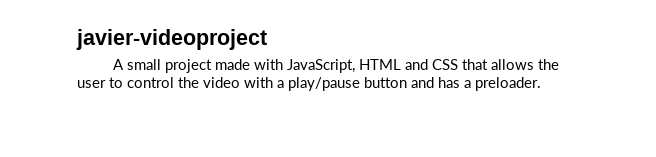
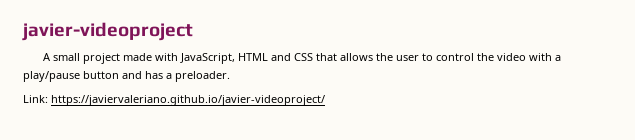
(541, 84) none -> [23,95,325,106] // Link: https://javiervaleriano.github.io/javier-videoproject/

